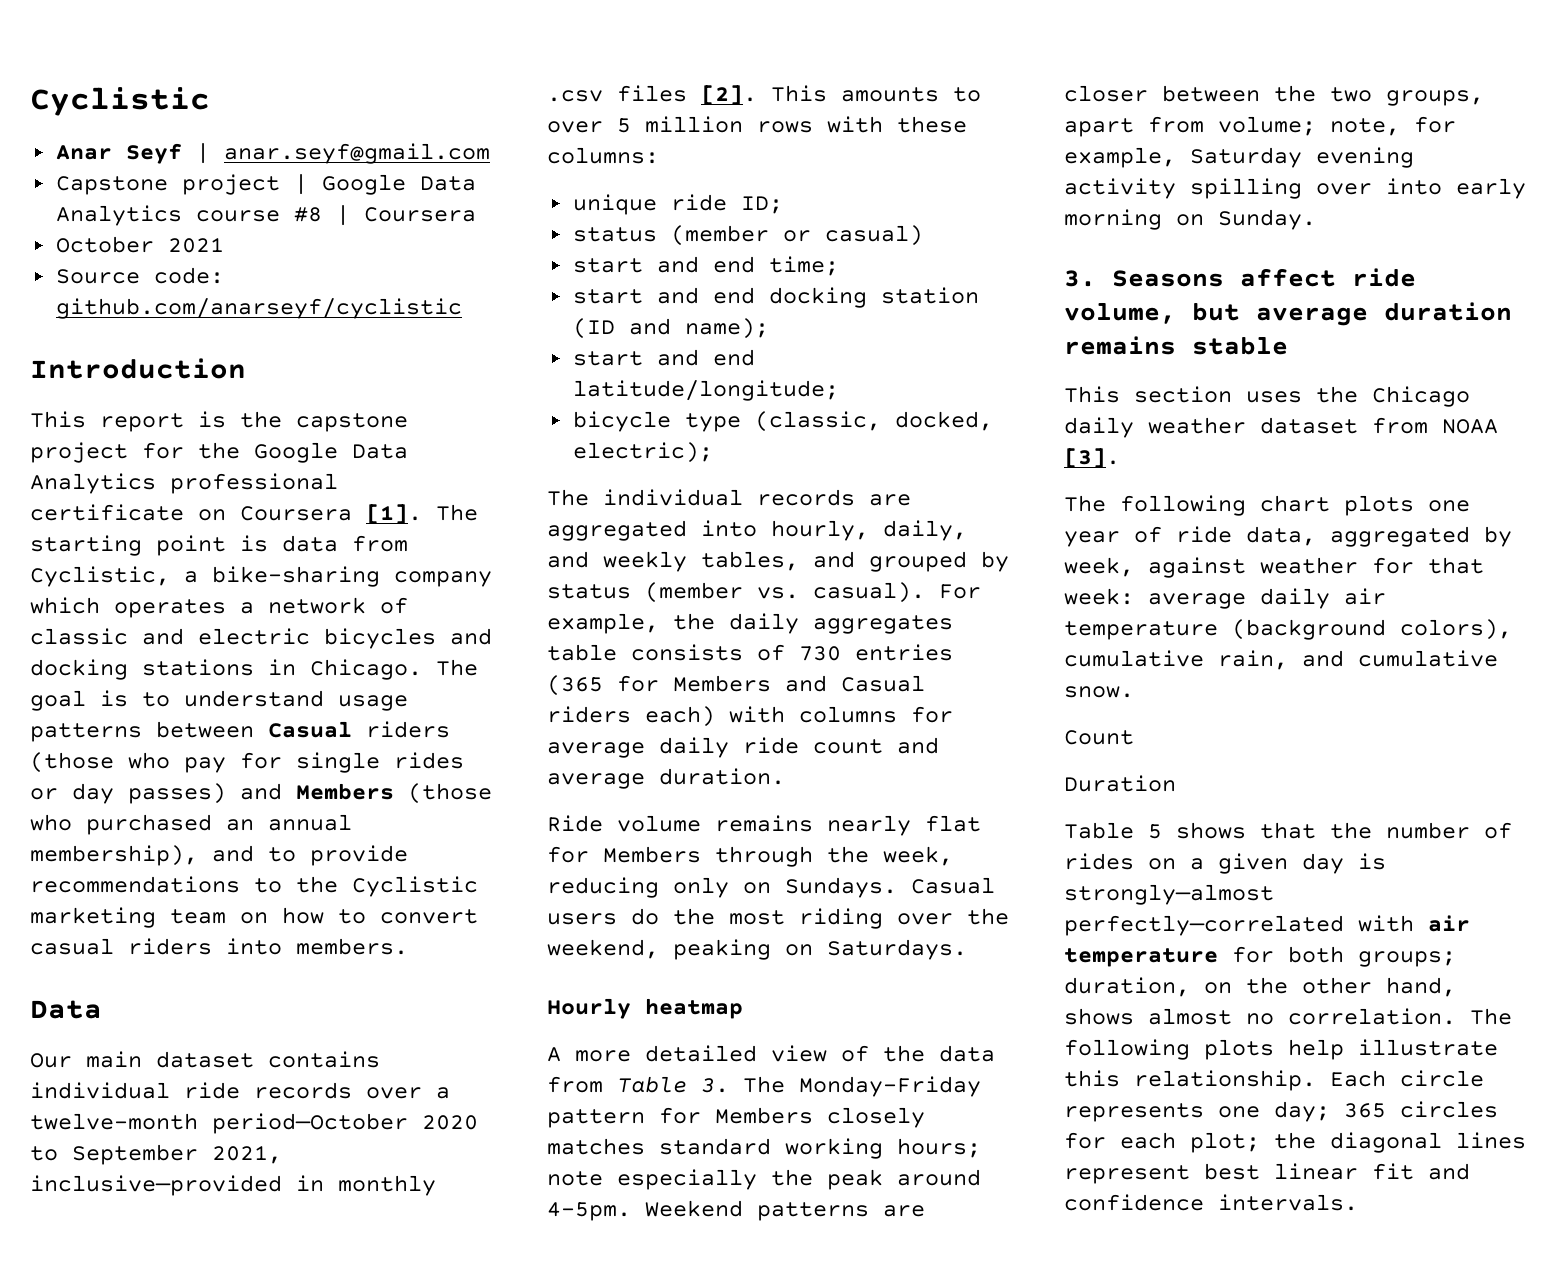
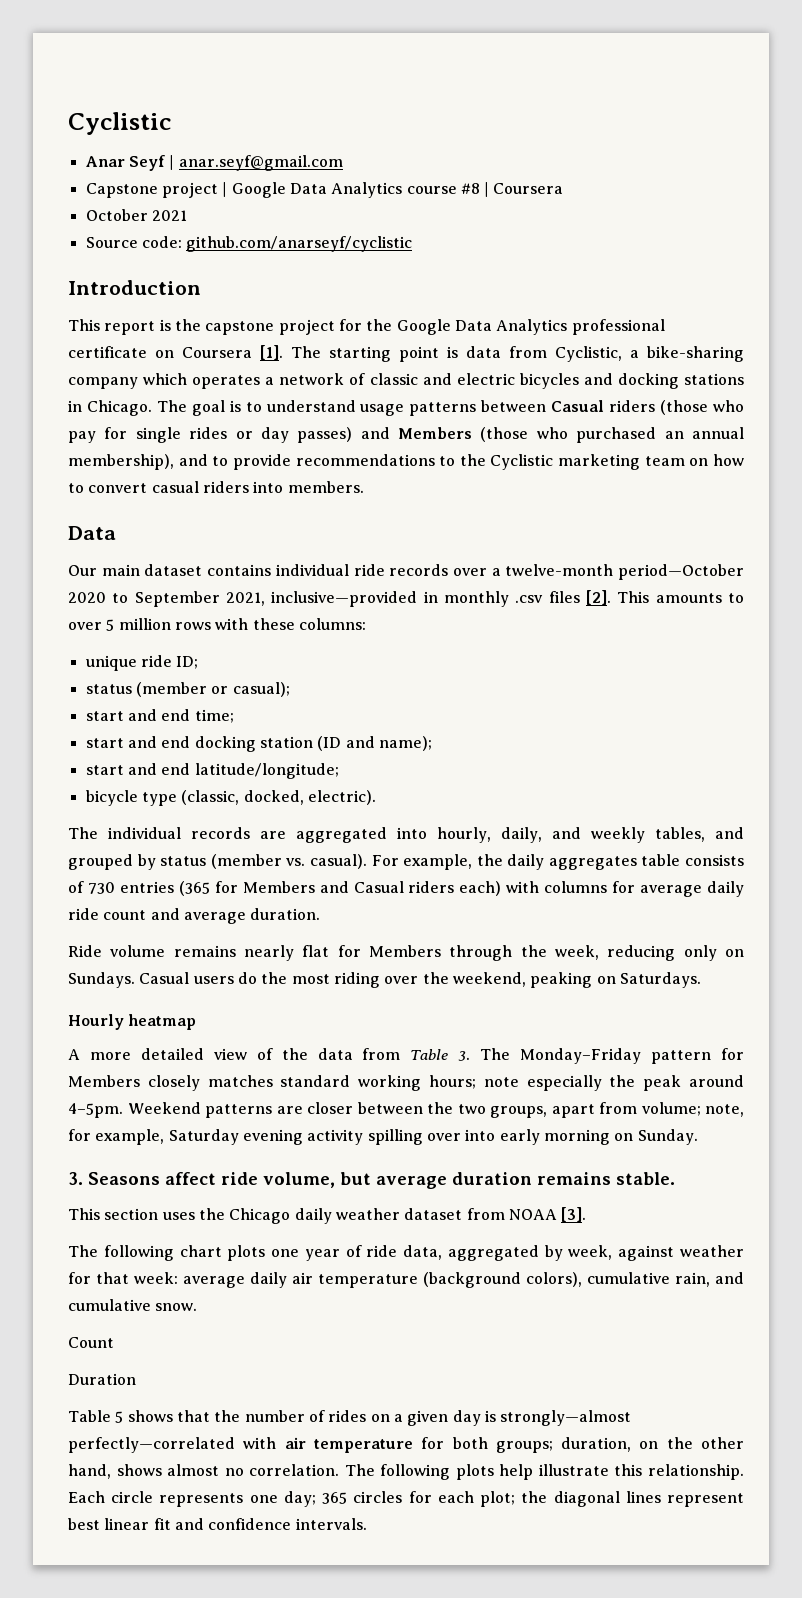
[824,225,923,246] casual) -> [232,682,290,697] casual);
[572,442,713,463] electric); -> [307,790,376,805] electric).
[1192,337,1288,355] stable -> [616,1172,675,1185] stable.

